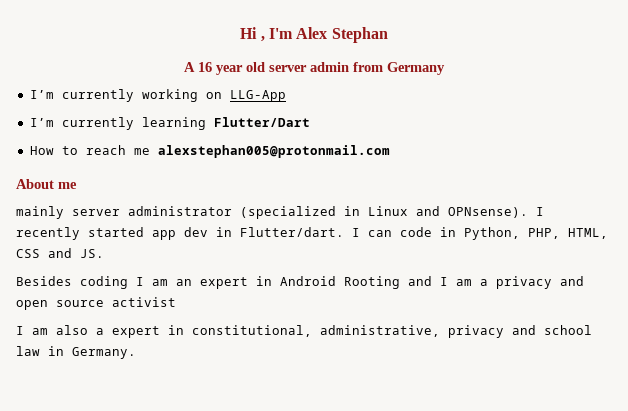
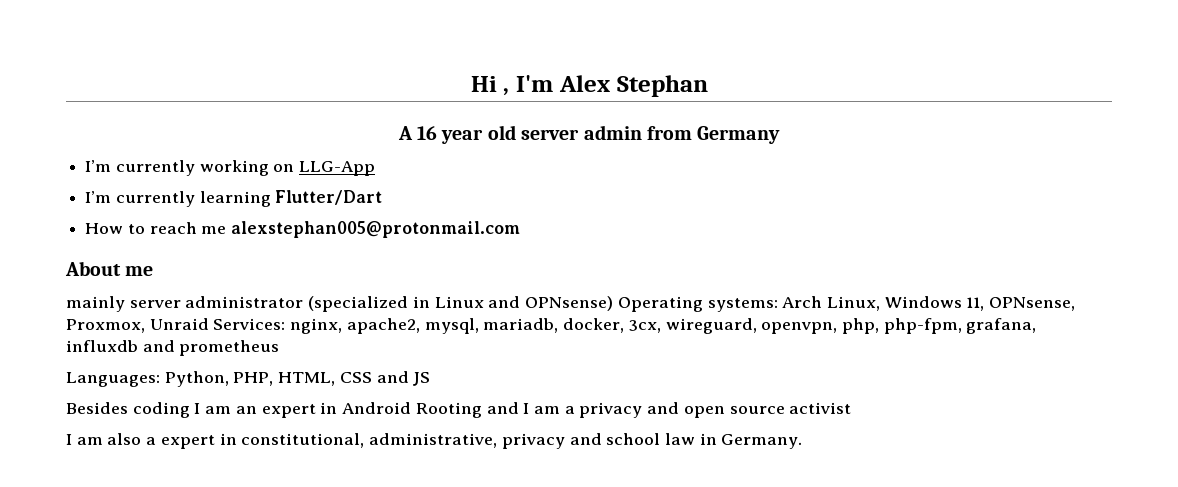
[448,207,544,218] [16,227,456,240] OPNsense). I recently started app dev in Flutter/dart. I can code in -> [525,296,1076,312] [66,318,1037,334] [66,340,280,356] [66,372,160,387] OPNsense) Operating systems: Arch Linux, Windows 11, OPNsense, Proxmox, Unraid Services: nginx, apache2, mysql, mariadb, docker, 3cx, wireguard, openvpn, php, php-fpm, grafana, influxdb and prometheus // Languages:
[80,249,104,258] JS. -> [413,372,431,386] JS

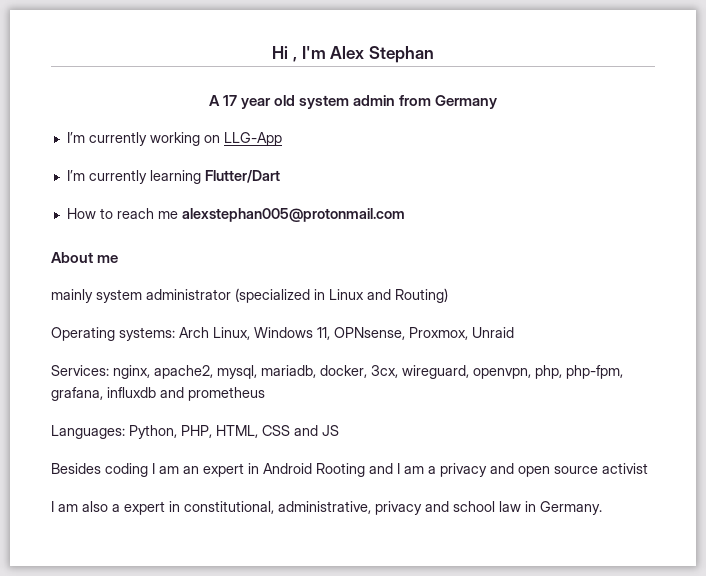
[417,126,437,140] 16 -> [222,95,237,106] 17
[521,129,580,140] server -> [299,95,350,109] system
[129,300,181,308] server -> [96,289,142,303] system
[525,296,614,311] OPNsense) -> [395,288,448,303] Routing) //
(209, 324) none -> (514, 332) //

